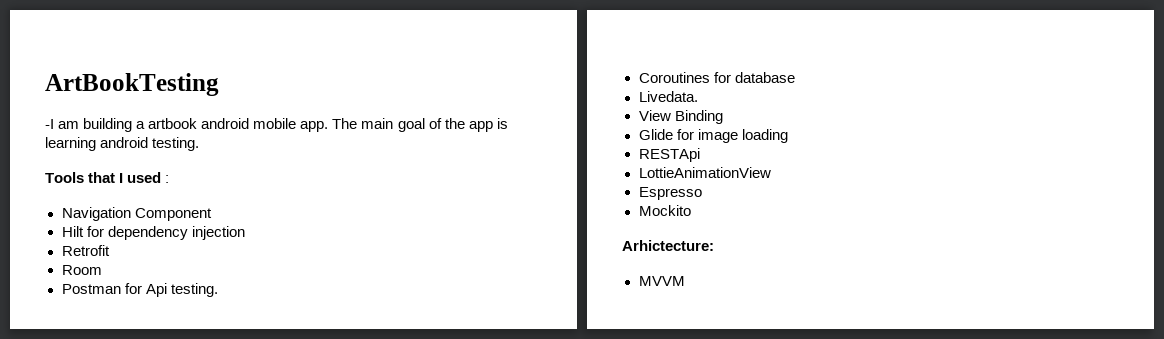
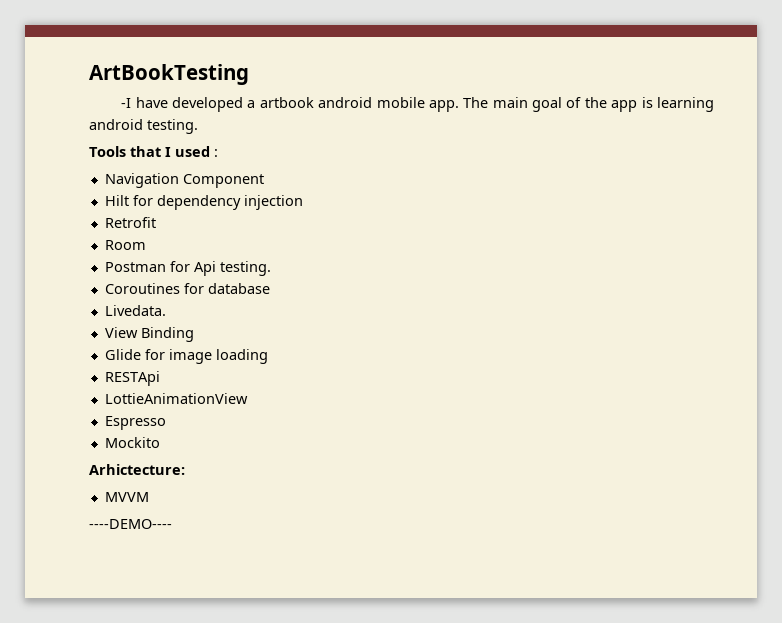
[58,118,133,132] am building -> [135,97,244,112] have developed
(685, 281) none -> [89,519,172,529] // ----DEMO----

